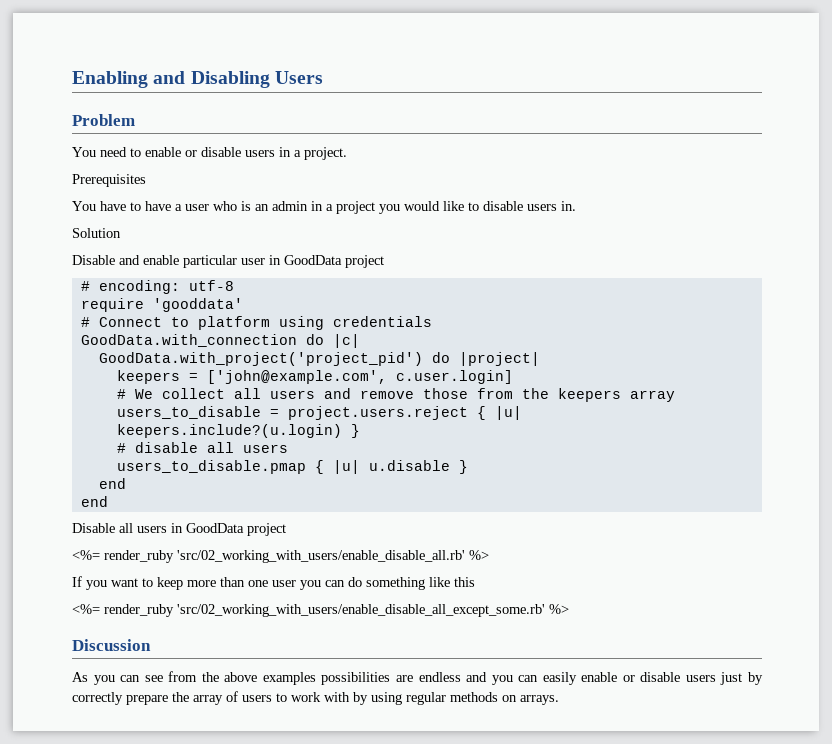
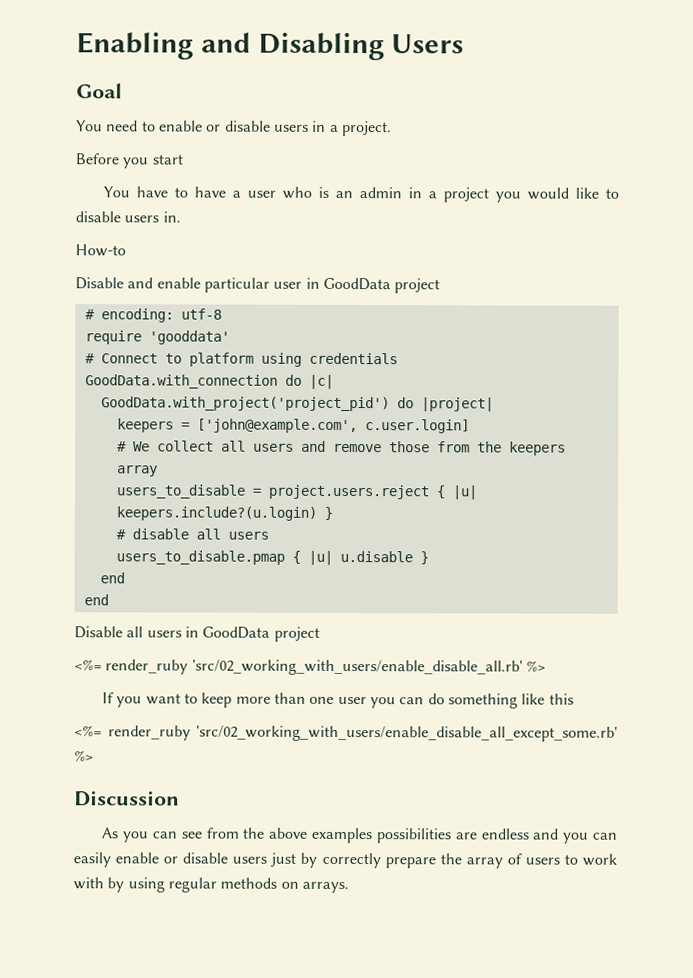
[72,114,135,126] Problem -> [76,83,123,99] Goal
[72,174,146,187] Prerequisites -> [75,153,183,169] Before you start
[72,228,121,238] Solution -> [75,244,126,257] How-to

